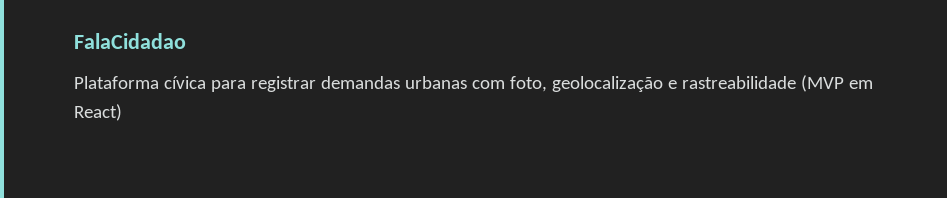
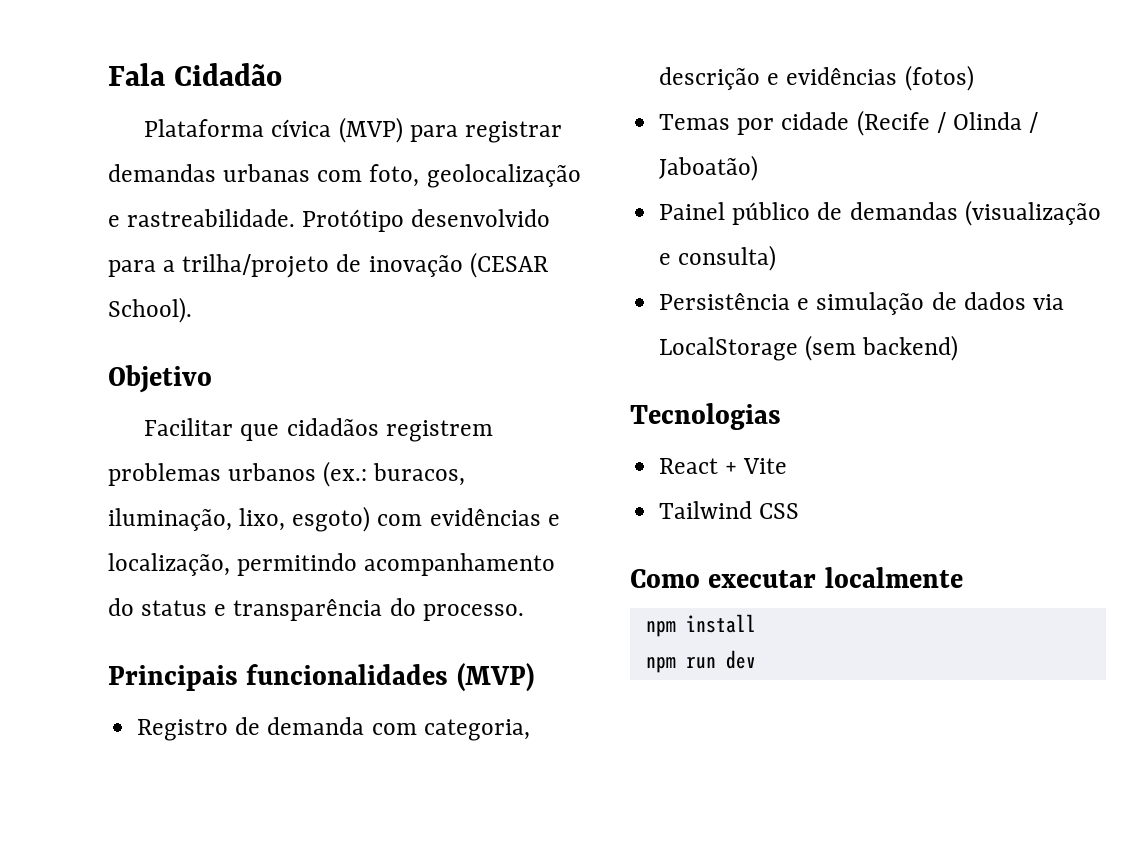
[74,33,186,49] FalaCidadao -> [108,63,283,86] Fala Cidadão
(206, 82) none -> [338,117,403,143] (MVP)
[682,75,873,92] [74,104,122,121] rastreabilidade (MVP em React) -> [127,209,551,232] [108,252,548,278] [108,297,192,323] [108,365,212,393] [144,418,493,442] [108,461,466,487] [108,506,560,532] [108,553,556,576] [108,598,524,621] [108,663,534,692] [137,717,530,741] [659,65,974,91] [659,110,1039,136] [659,155,759,181] [659,200,1101,226] [659,245,777,271] [659,292,1064,315] [659,335,959,361] [630,403,781,430] [659,458,788,474] [659,501,800,519] [630,567,963,588] [645,614,756,637] [645,650,756,673] rastreabilidade. Protótipo desenvolvido para a trilha/projeto de inovação (CESAR School). // Objetivo // Facilitar que cidadãos registrem problemas urbanos (ex.: buracos, iluminação, lixo, esgoto) com evidências e localização, permitindo acompanhamento do status e transparência do processo. // Principais funcionalidades (MVP) // Registro de demanda com categoria, descrição e evidências (fotos) // Temas por cidade (Recife / Olinda / Jaboatão) // Painel público de demandas (visualização e consulta) // Persistência e simulação de dados via LocalStorage (sem backend) // Tecnologias // React + Vite // Tailwind CSS // Como executar localmente // npm install // npm run dev

